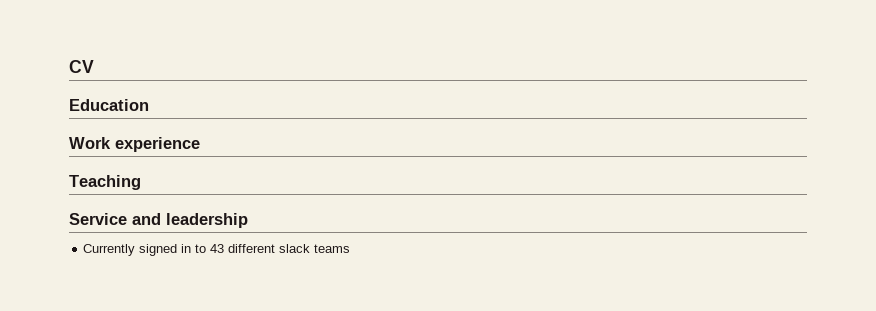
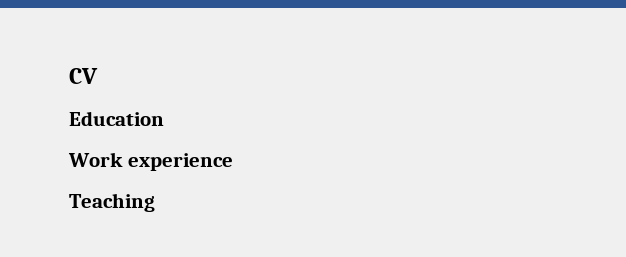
[69,213,248,228] [83,244,351,256] // Service and leadership // Currently signed in to 43 different slack teams -> (155, 202) none

